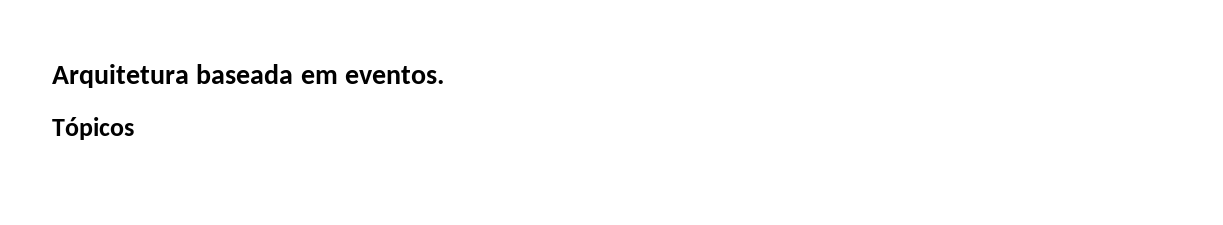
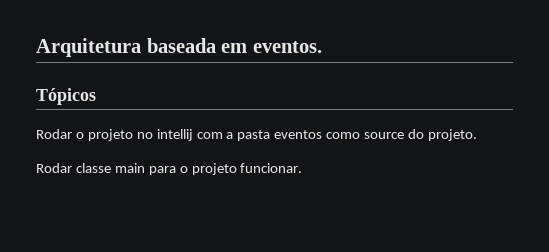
(134, 128) none -> [36,129,477,141] [36,163,303,175] // Rodar o projeto no intellij com a pasta eventos como source do projeto. // Rodar classe main para o projeto funcionar.

